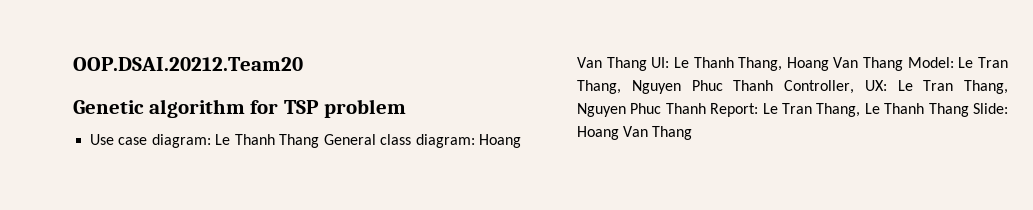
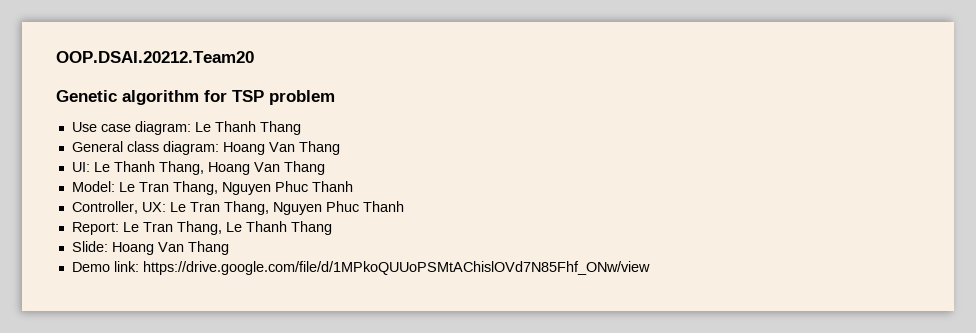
(320, 141) none -> (301, 128) //
(647, 64) none -> (340, 148) //
(904, 64) none -> (325, 168) //
(774, 85) none -> (353, 186) //
(706, 108) none -> (404, 206) //
(969, 110) none -> (332, 228) //
(693, 133) none -> [71,261,650,275] // Demo link: https://drive.google.com/file/d/1MPkoQUUoPSMtAChislOVd7N85Fhf_ONw/view

